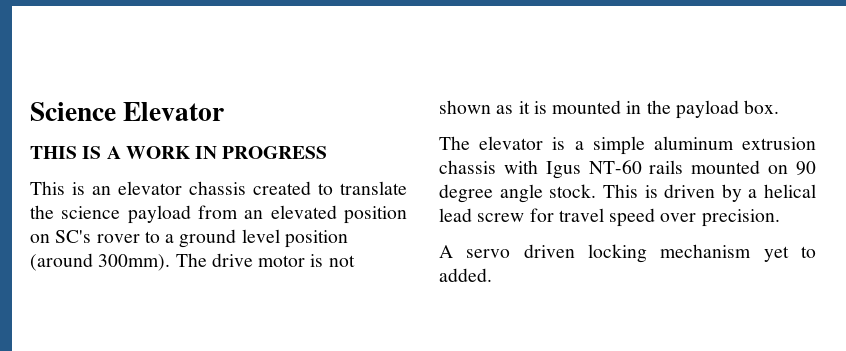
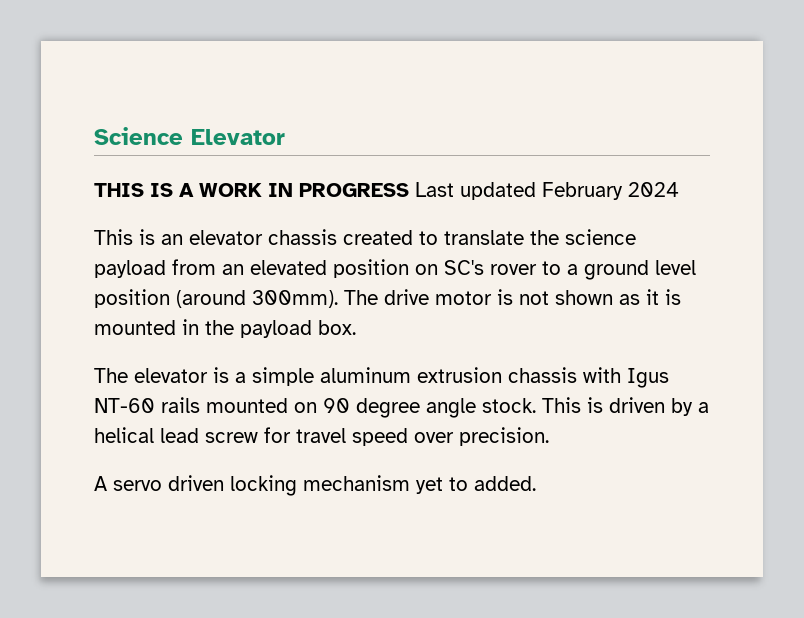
(328, 152) none -> [415,182,679,200] Last updated February 2024

